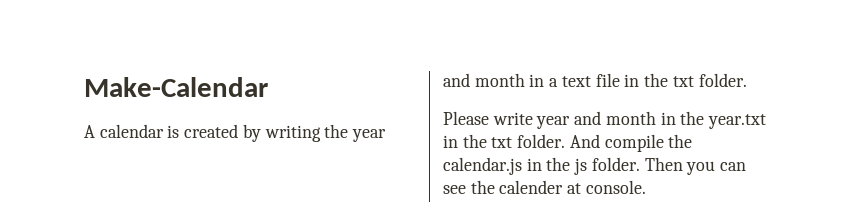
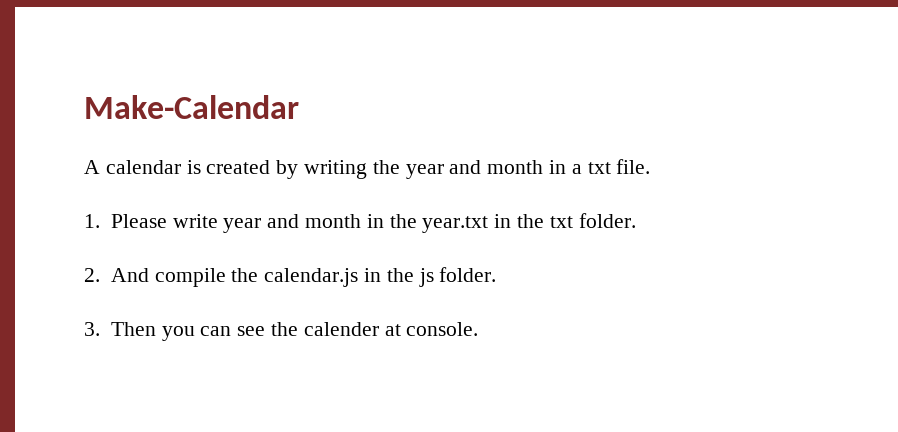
[561,73,747,87] text file in the txt folder. // -> [587,159,651,174] [84,214,100,228] txt file. // 1.
(566, 141) none -> [84,268,100,282] // 2.
(640, 164) none -> [84,322,100,336] // 3.

